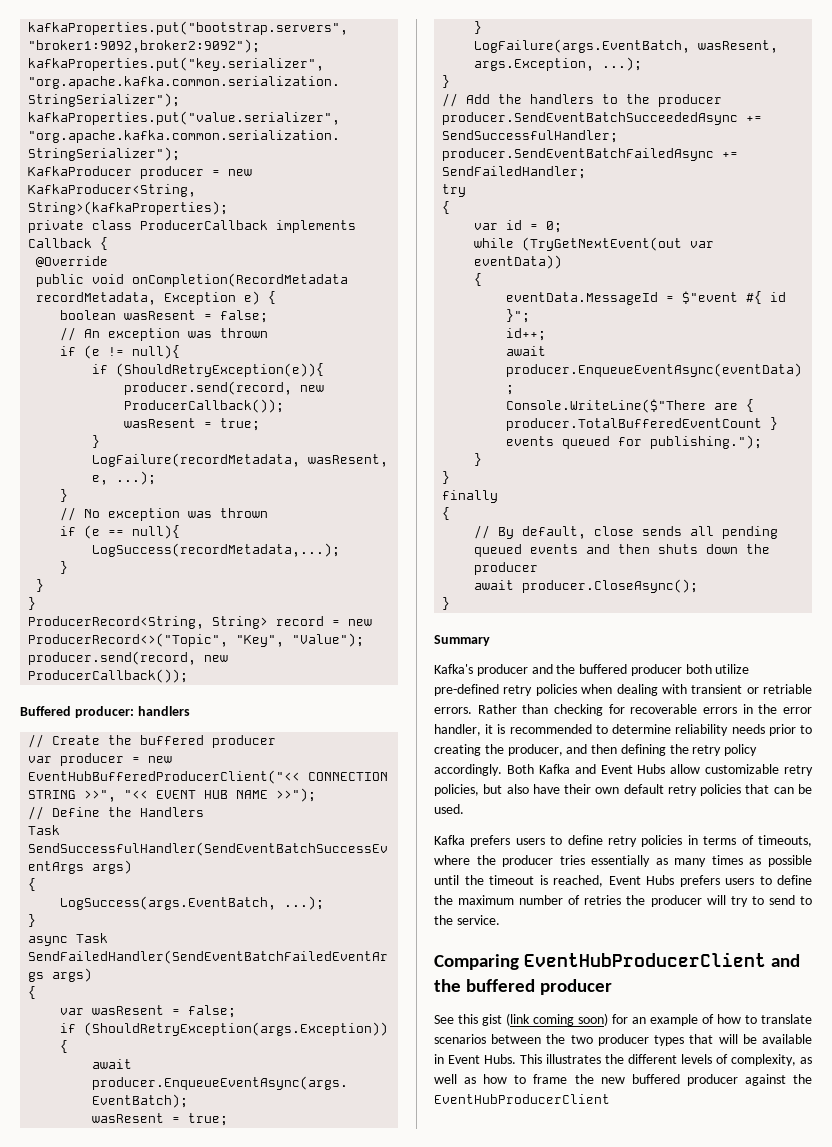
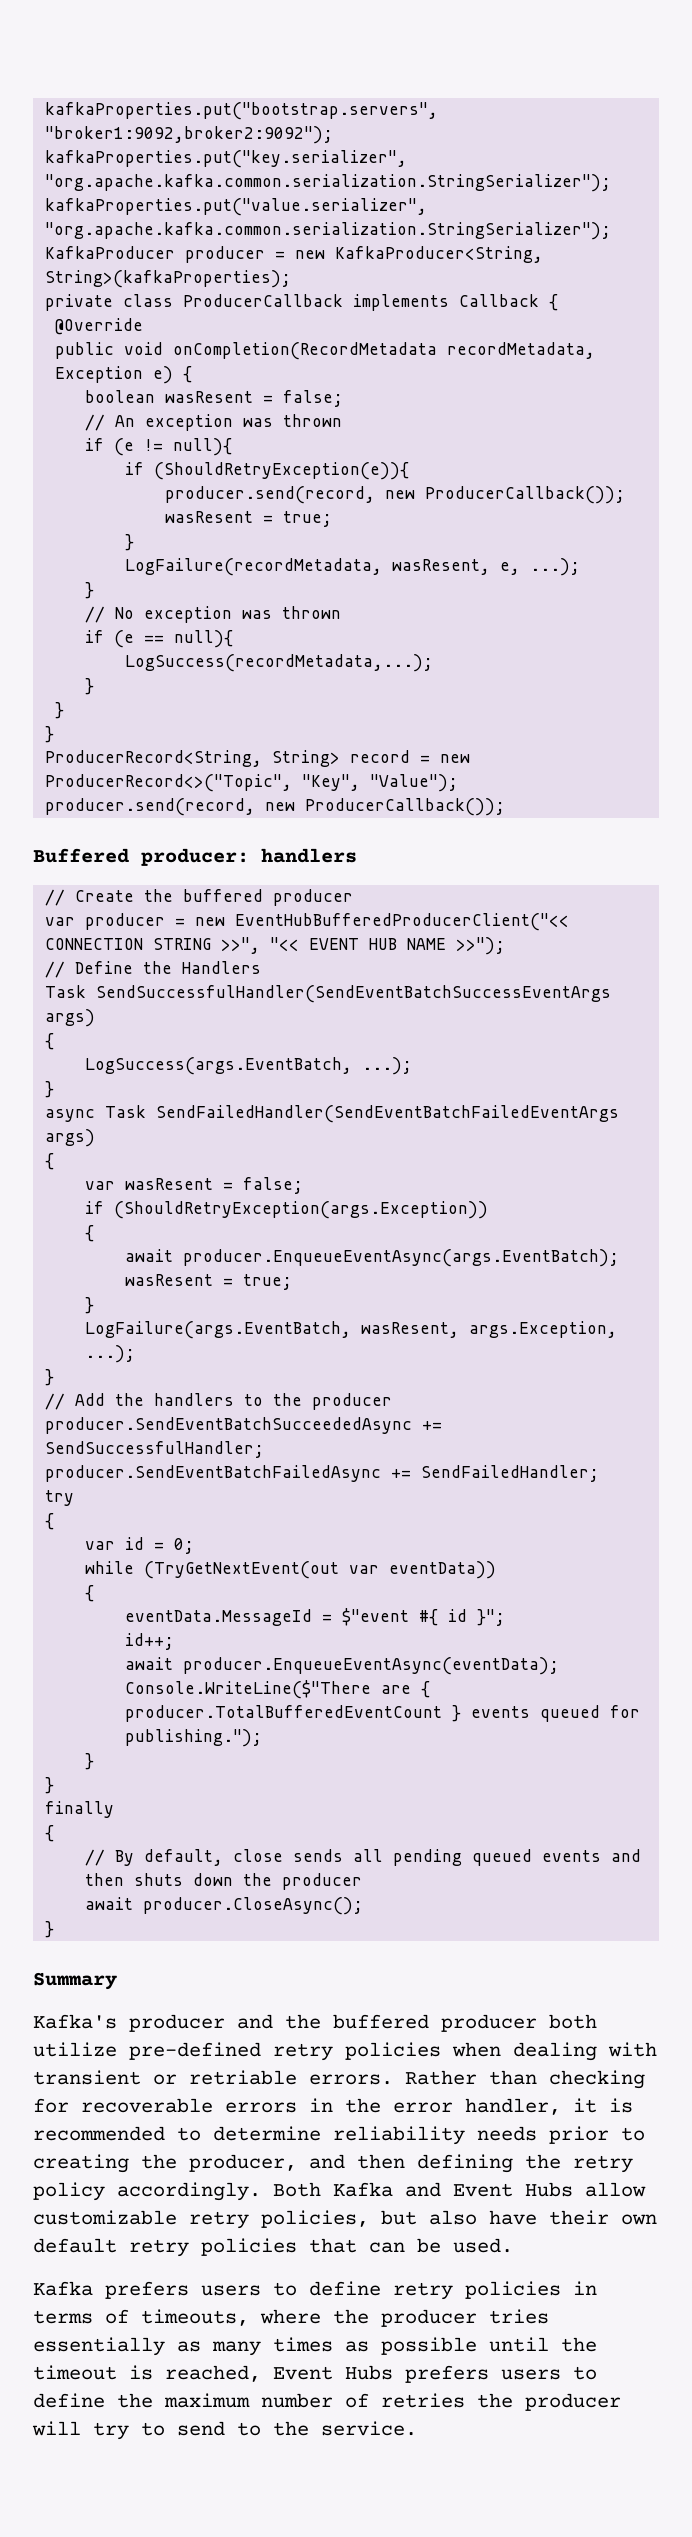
[434,952,801,970] [434,979,613,995] [434,1013,812,1026] [434,1034,812,1046] [434,1054,812,1066] [434,1074,812,1086] [434,1094,610,1104] // Comparing EventHubProducerClient and the buffered producer // See this gist (link coming soon) for an example of how to translate scenarios between the two producer types that will be available in Event Hubs. This illustrates the different levels of complexity, as well as how to frame the new buffered producer against the EventHubProducerClient -> (417, 2428) none

